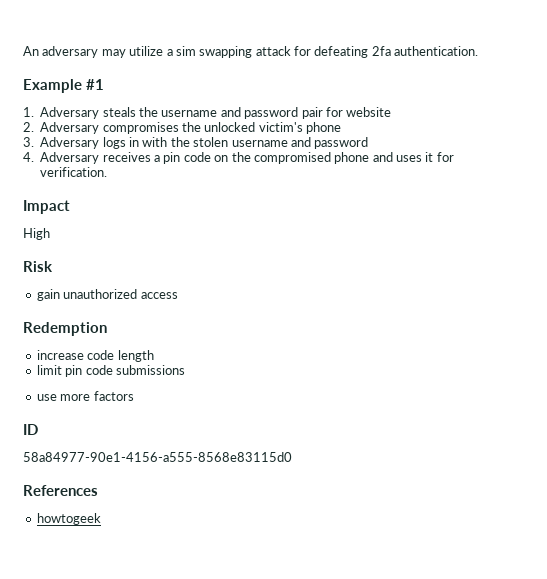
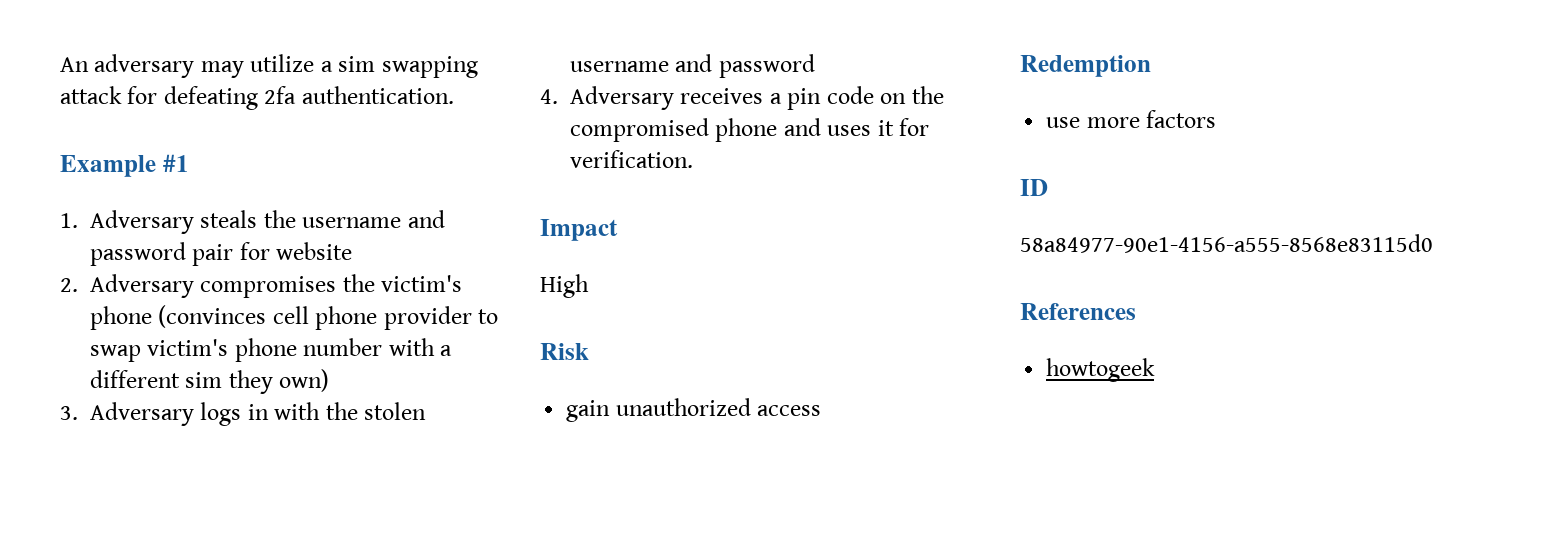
[204,122,342,134] unlocked victim's phone -> [381,275,463,292] [90,305,499,330] [90,338,453,362] [90,369,330,394] victim's phone (convinces cell phone provider to swap victim's phone number with a different sim they own)
[36,350,154,362] [36,365,185,377] // increase code length // limit pin code submissions -> (1151, 66) none

